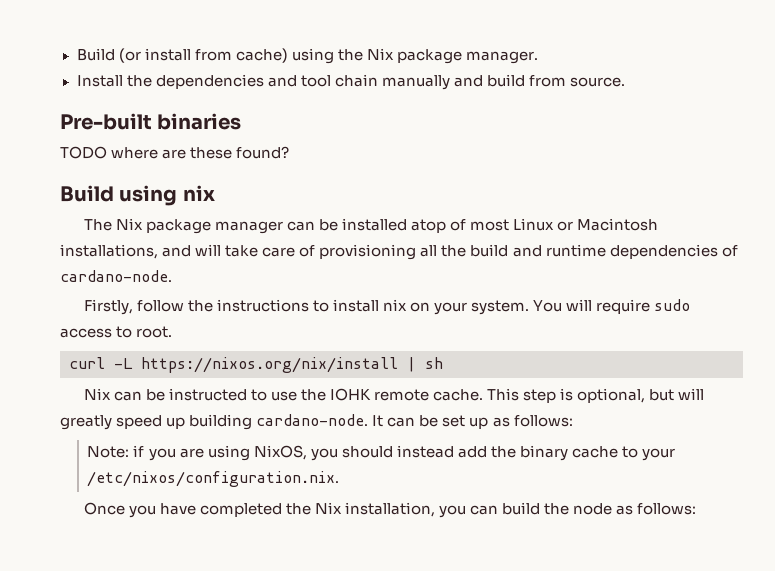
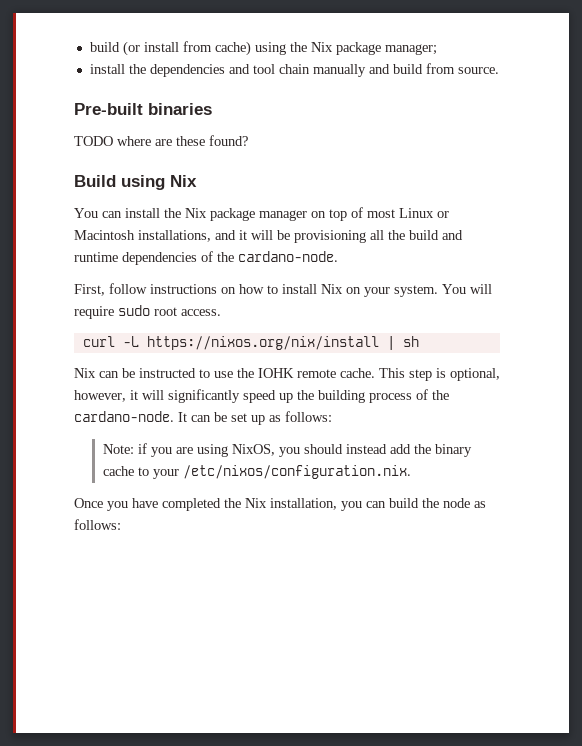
[76,48,115,61] Build -> [89,42,120,52] build
[465,51,538,64] [76,75,123,87] manager. // Install -> [384,44,437,55] [89,64,125,74] manager; // install
[182,185,215,201] [83,218,446,234] nix // The Nix package manager can be installed atop -> [170,175,197,187] [74,208,347,221] Nix // You can install the Nix package manager on top
[195,244,316,257] will take care of -> [239,230,290,240] it will be
(738, 251) none -> [217,252,234,262] the
[83,299,309,315] Firstly, follow the instructions -> [74,283,264,296] First, follow instructions on how
[382,299,407,311] nix -> [321,284,343,294] Nix
[60,326,173,338] access to root. -> [154,307,221,316] root access.
[649,388,705,401] [60,414,253,430] but will greatly speed up building -> [74,389,449,403] however, it will significantly speed up the building process of the

